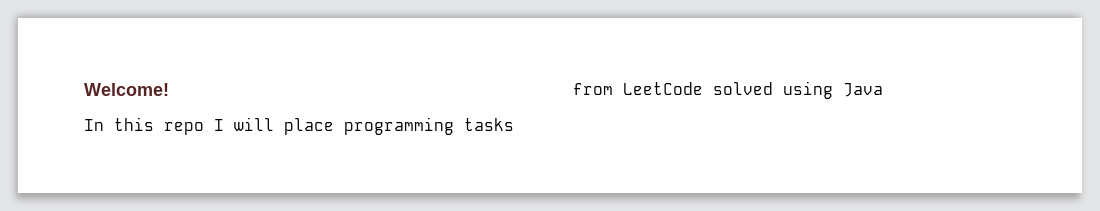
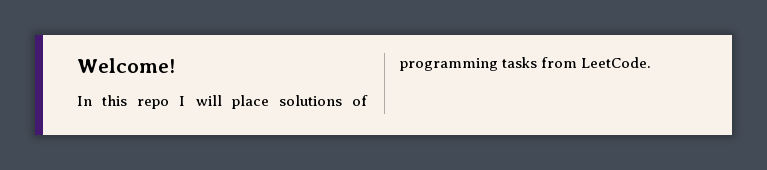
(334, 126) none -> [278,95,368,106] solutions of
[623,81,883,99] LeetCode solved using Java -> [581,57,652,68] LeetCode.

